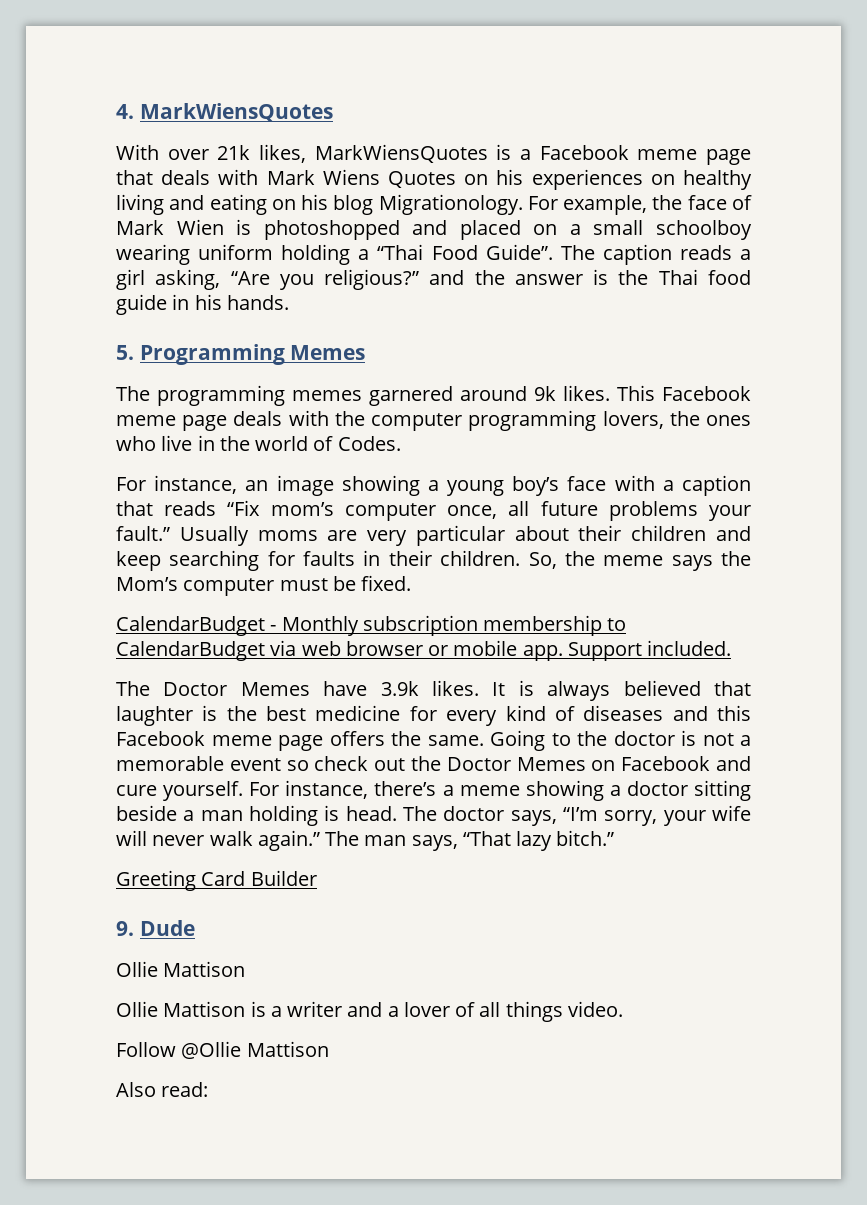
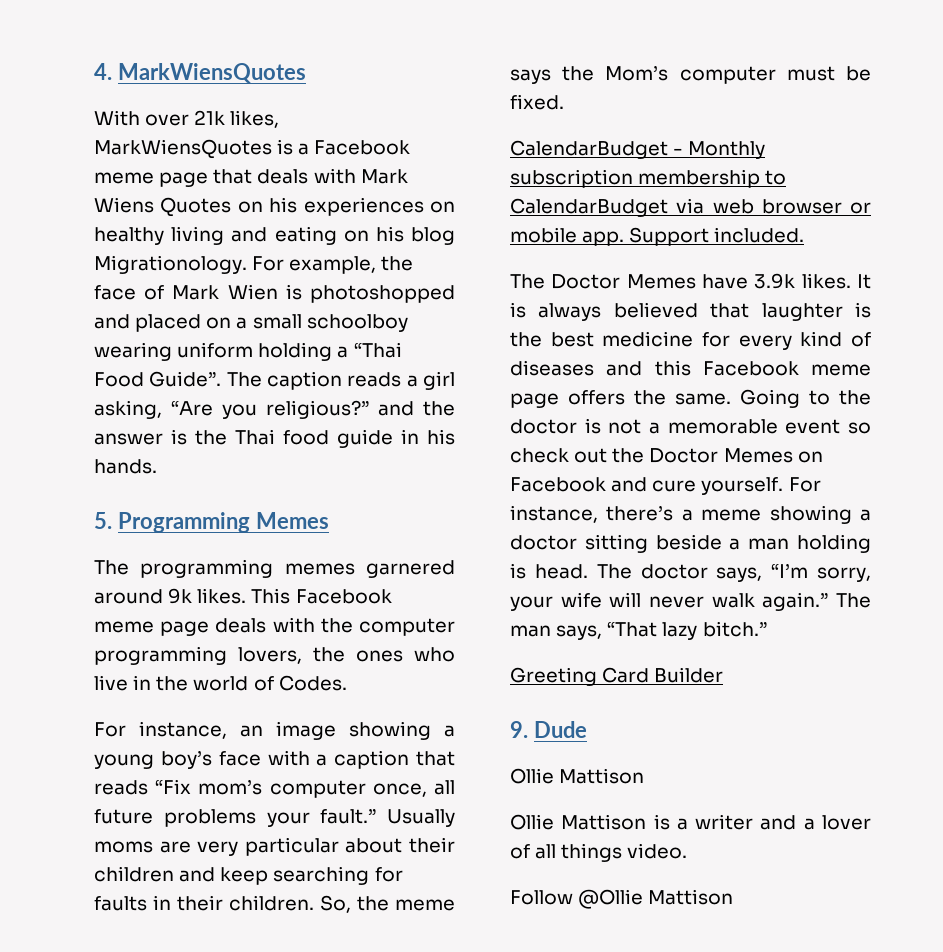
[116,1082,209,1097] // Also read: -> (734, 897) none

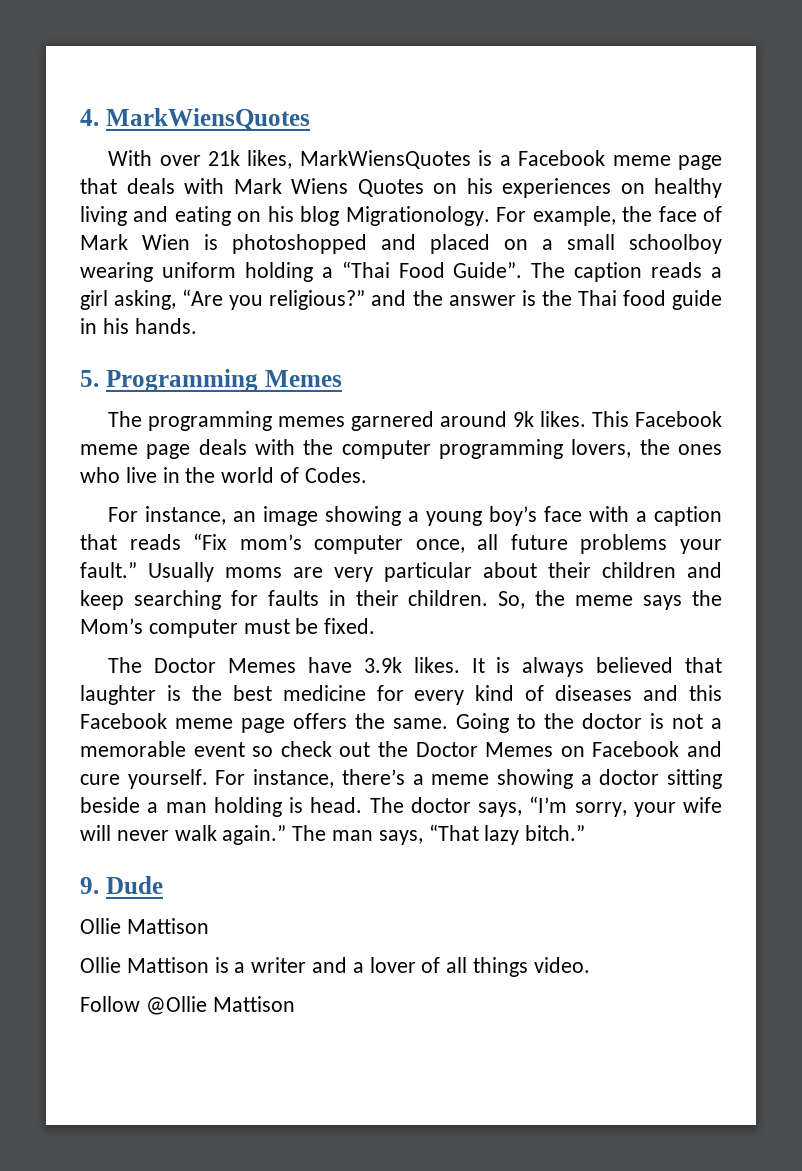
[510,140,766,159] [510,169,787,188] [510,198,871,217] [510,227,805,246] // CalendarBudget - Monthly subscription membership to CalendarBudget via web browser or mobile app. Support included. -> (376, 626) none
[510,667,724,686] // Greeting Card Builder -> (586, 833) none

